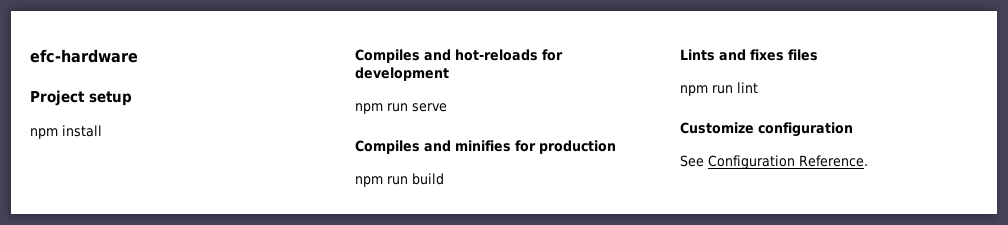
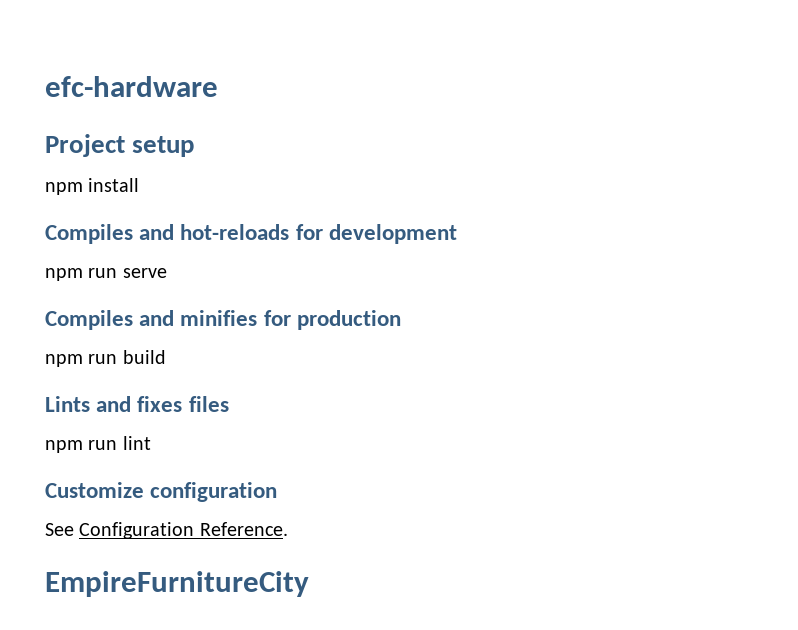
(868, 161) none -> [45,571,309,597] // EmpireFurnitureCity

